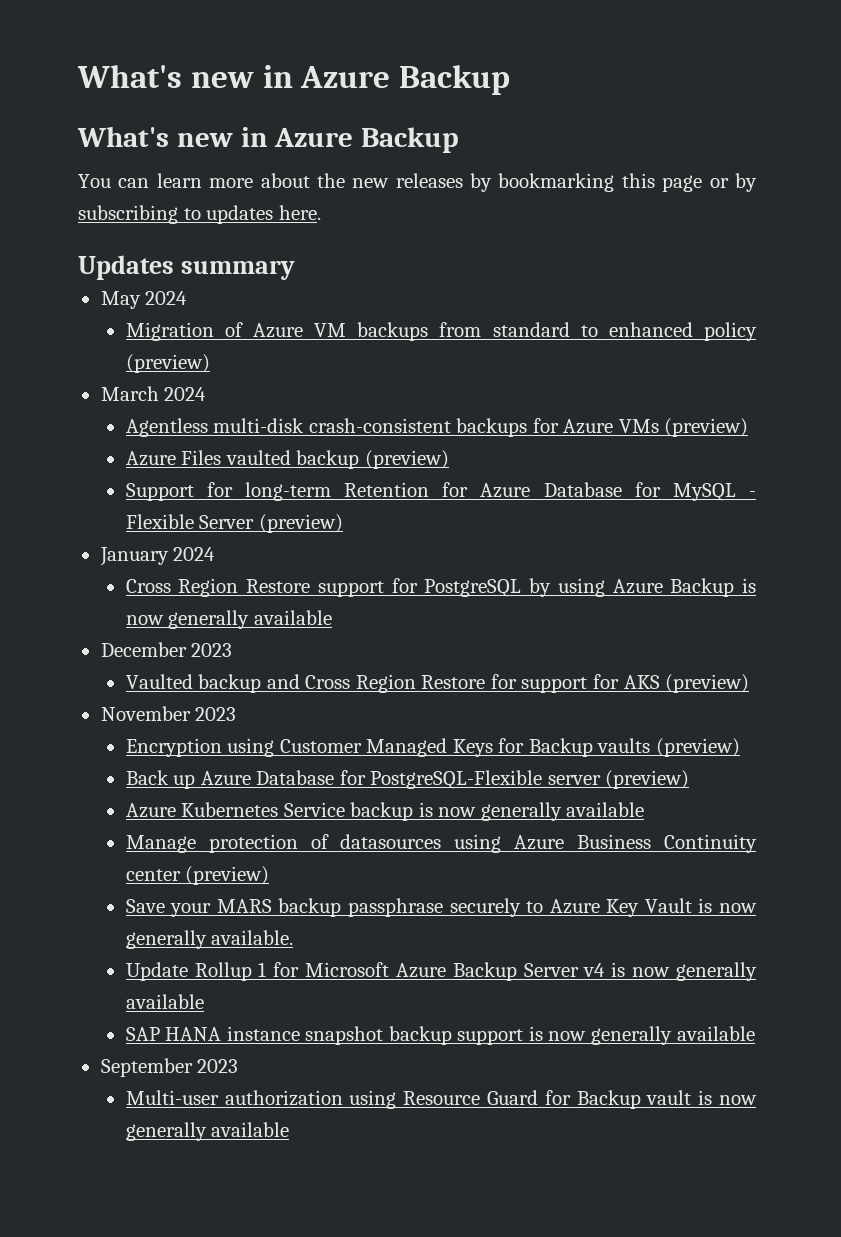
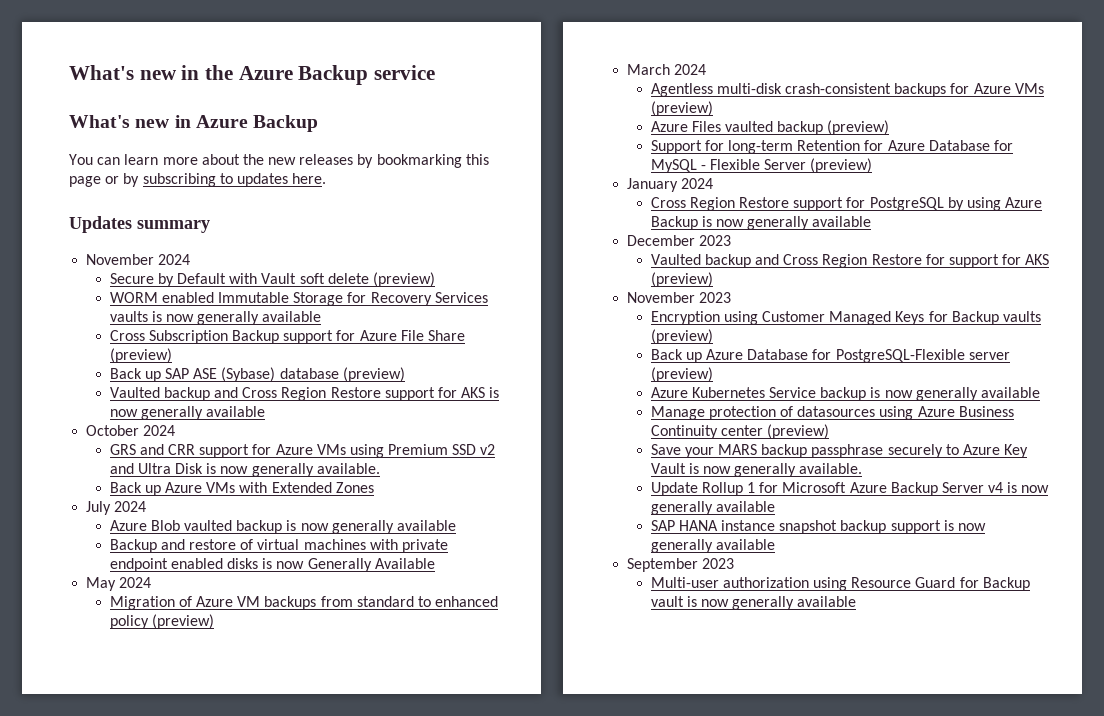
[77,65,511,95] What's new in Azure Backup -> [69,65,436,85] What's new in the Azure Backup service
(295, 270) none -> [86,254,191,265] [109,272,435,287] [109,292,488,306] [109,311,322,325] [109,330,465,344] [109,348,172,363] [109,367,405,382] [109,387,500,401] [109,406,265,420] [86,425,176,436] [109,444,496,458] [109,463,380,477] [109,482,374,496] [86,501,147,515] [109,520,456,534] [109,539,448,553] [109,558,435,572] // November 2024 // Secure by Default with Vault soft delete (preview) // WORM enabled Immutable Storage for Recovery Services vaults is now generally available // Cross Subscription Backup support for Azure File Share (preview) // Back up SAP ASE (Sybase) database (preview) // Vaulted backup and Cross Region Restore support for AKS is now generally available // October 2024 // GRS and CRR support for Azure VMs using Premium SSD v2 and Ultra Disk is now generally available. // Back up Azure VMs with Extended Zones // July 2024 // Azure Blob vaulted backup is now generally available // Backup and restore of virtual machines with private endpoint enabled disks is now Generally Available

